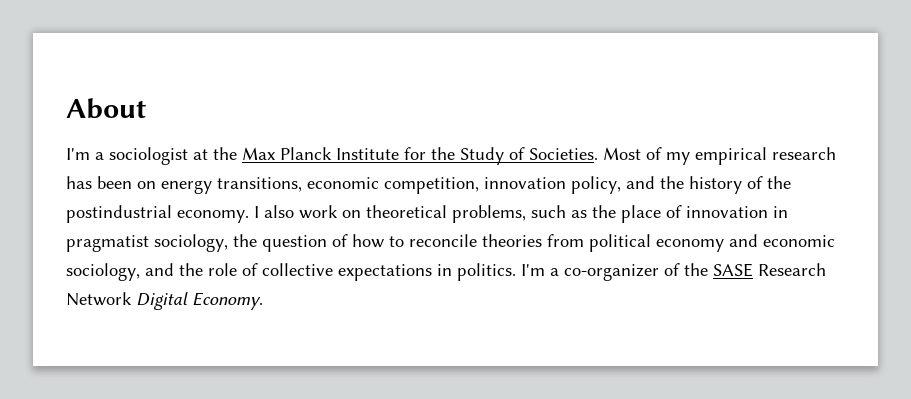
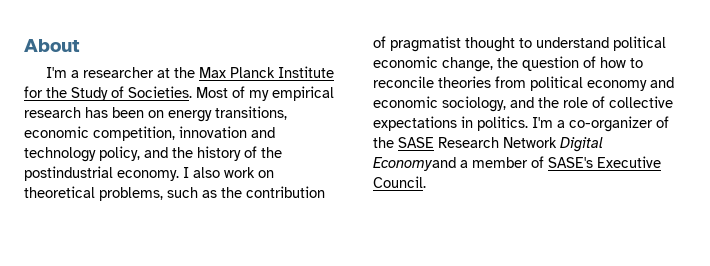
[109,147,188,165] sociologist -> [82,67,154,78] researcher
(566, 183) none -> [251,127,275,138] [24,147,96,162] and technology
[621,205,788,223] [66,234,228,252] place of innovation in pragmatist sociology, -> [246,186,325,198] [373,36,666,52] [373,56,493,72] contribution of pragmatist thought to understand political economic change,
[192,292,263,310] Economy. -> [373,156,661,171] [373,176,426,188] Economyand a member of SASE's Executive Council.

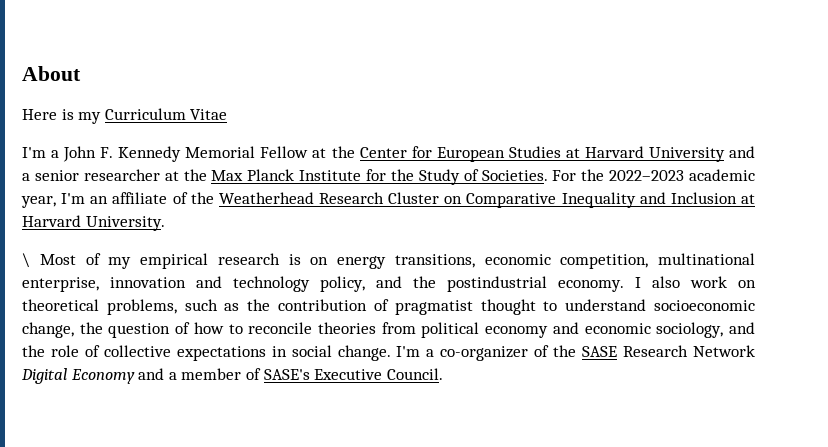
[45,67,79,78] I'm a -> [22,108,228,124] [22,146,755,162] [22,170,79,181] Here is my Curriculum Vitae // I'm a John F. Kennedy Memorial Fellow at the Center for European Studies at Harvard University and a senior
(192, 92) none -> [552,169,755,181] [21,192,755,208] [22,215,165,231] [22,253,30,268] For the 2022–2023 academic year, I'm an affiliate of the Weatherhead Research Cluster on Comparative Inequality and Inclusion at Harvard University. // \
[85,107,144,118] has been -> [288,254,301,265] is
(175, 133) none -> [658,253,755,265] [22,277,99,292] multinational enterprise,
[197,146,282,161] history of the -> (436, 282) none
[613,36,666,51] [373,56,438,68] political economic -> [654,300,756,311] socioeconomic
[477,116,528,131] politics. -> [291,345,391,361] social change.
[373,157,456,171] Economyand -> [70,368,165,384] Economy and

